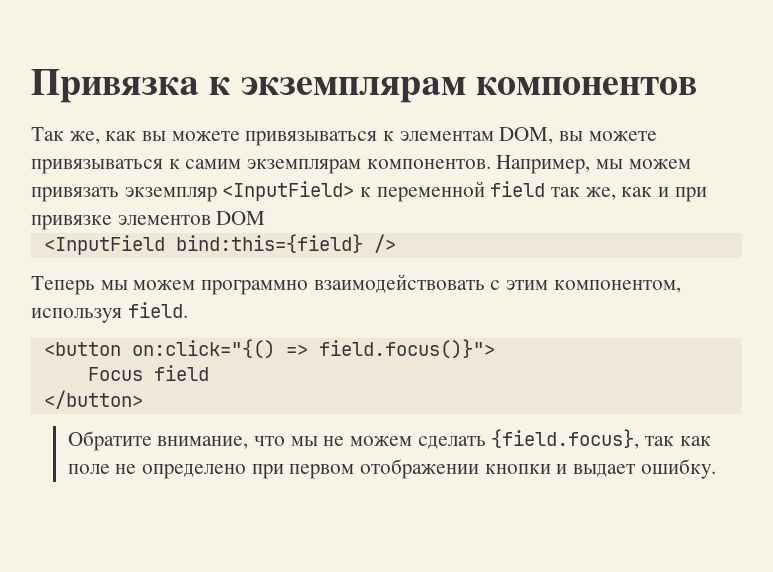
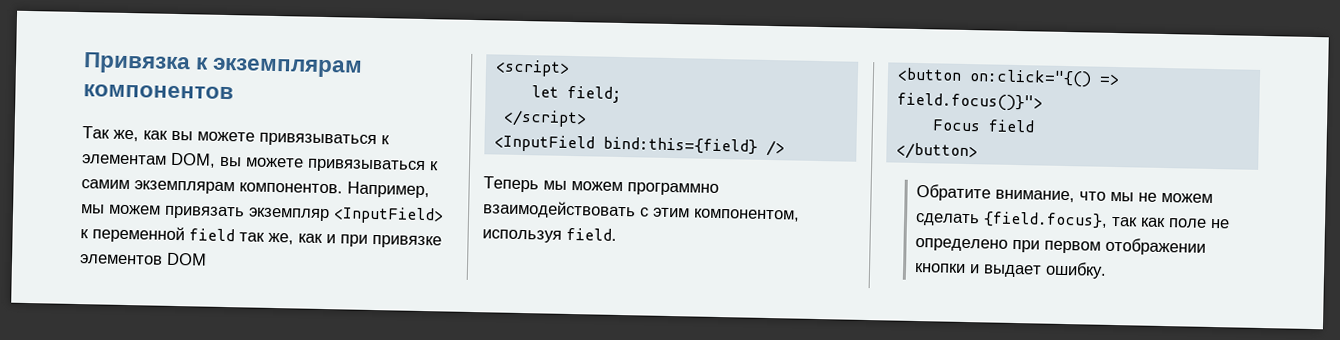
(266, 218) none -> [494,59,570,77] [530,85,622,104] [502,109,587,128] // <script> // let field; // </script>

